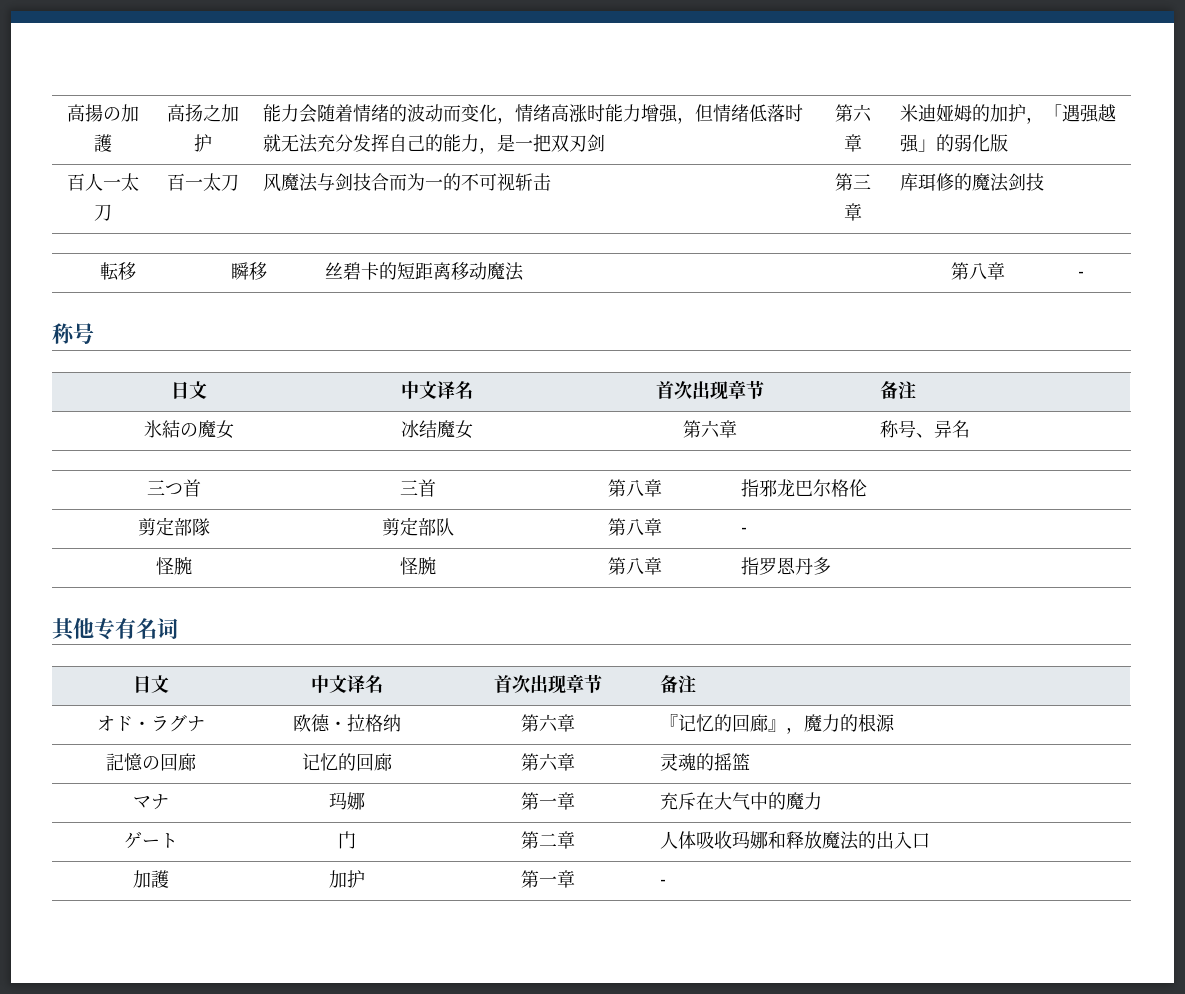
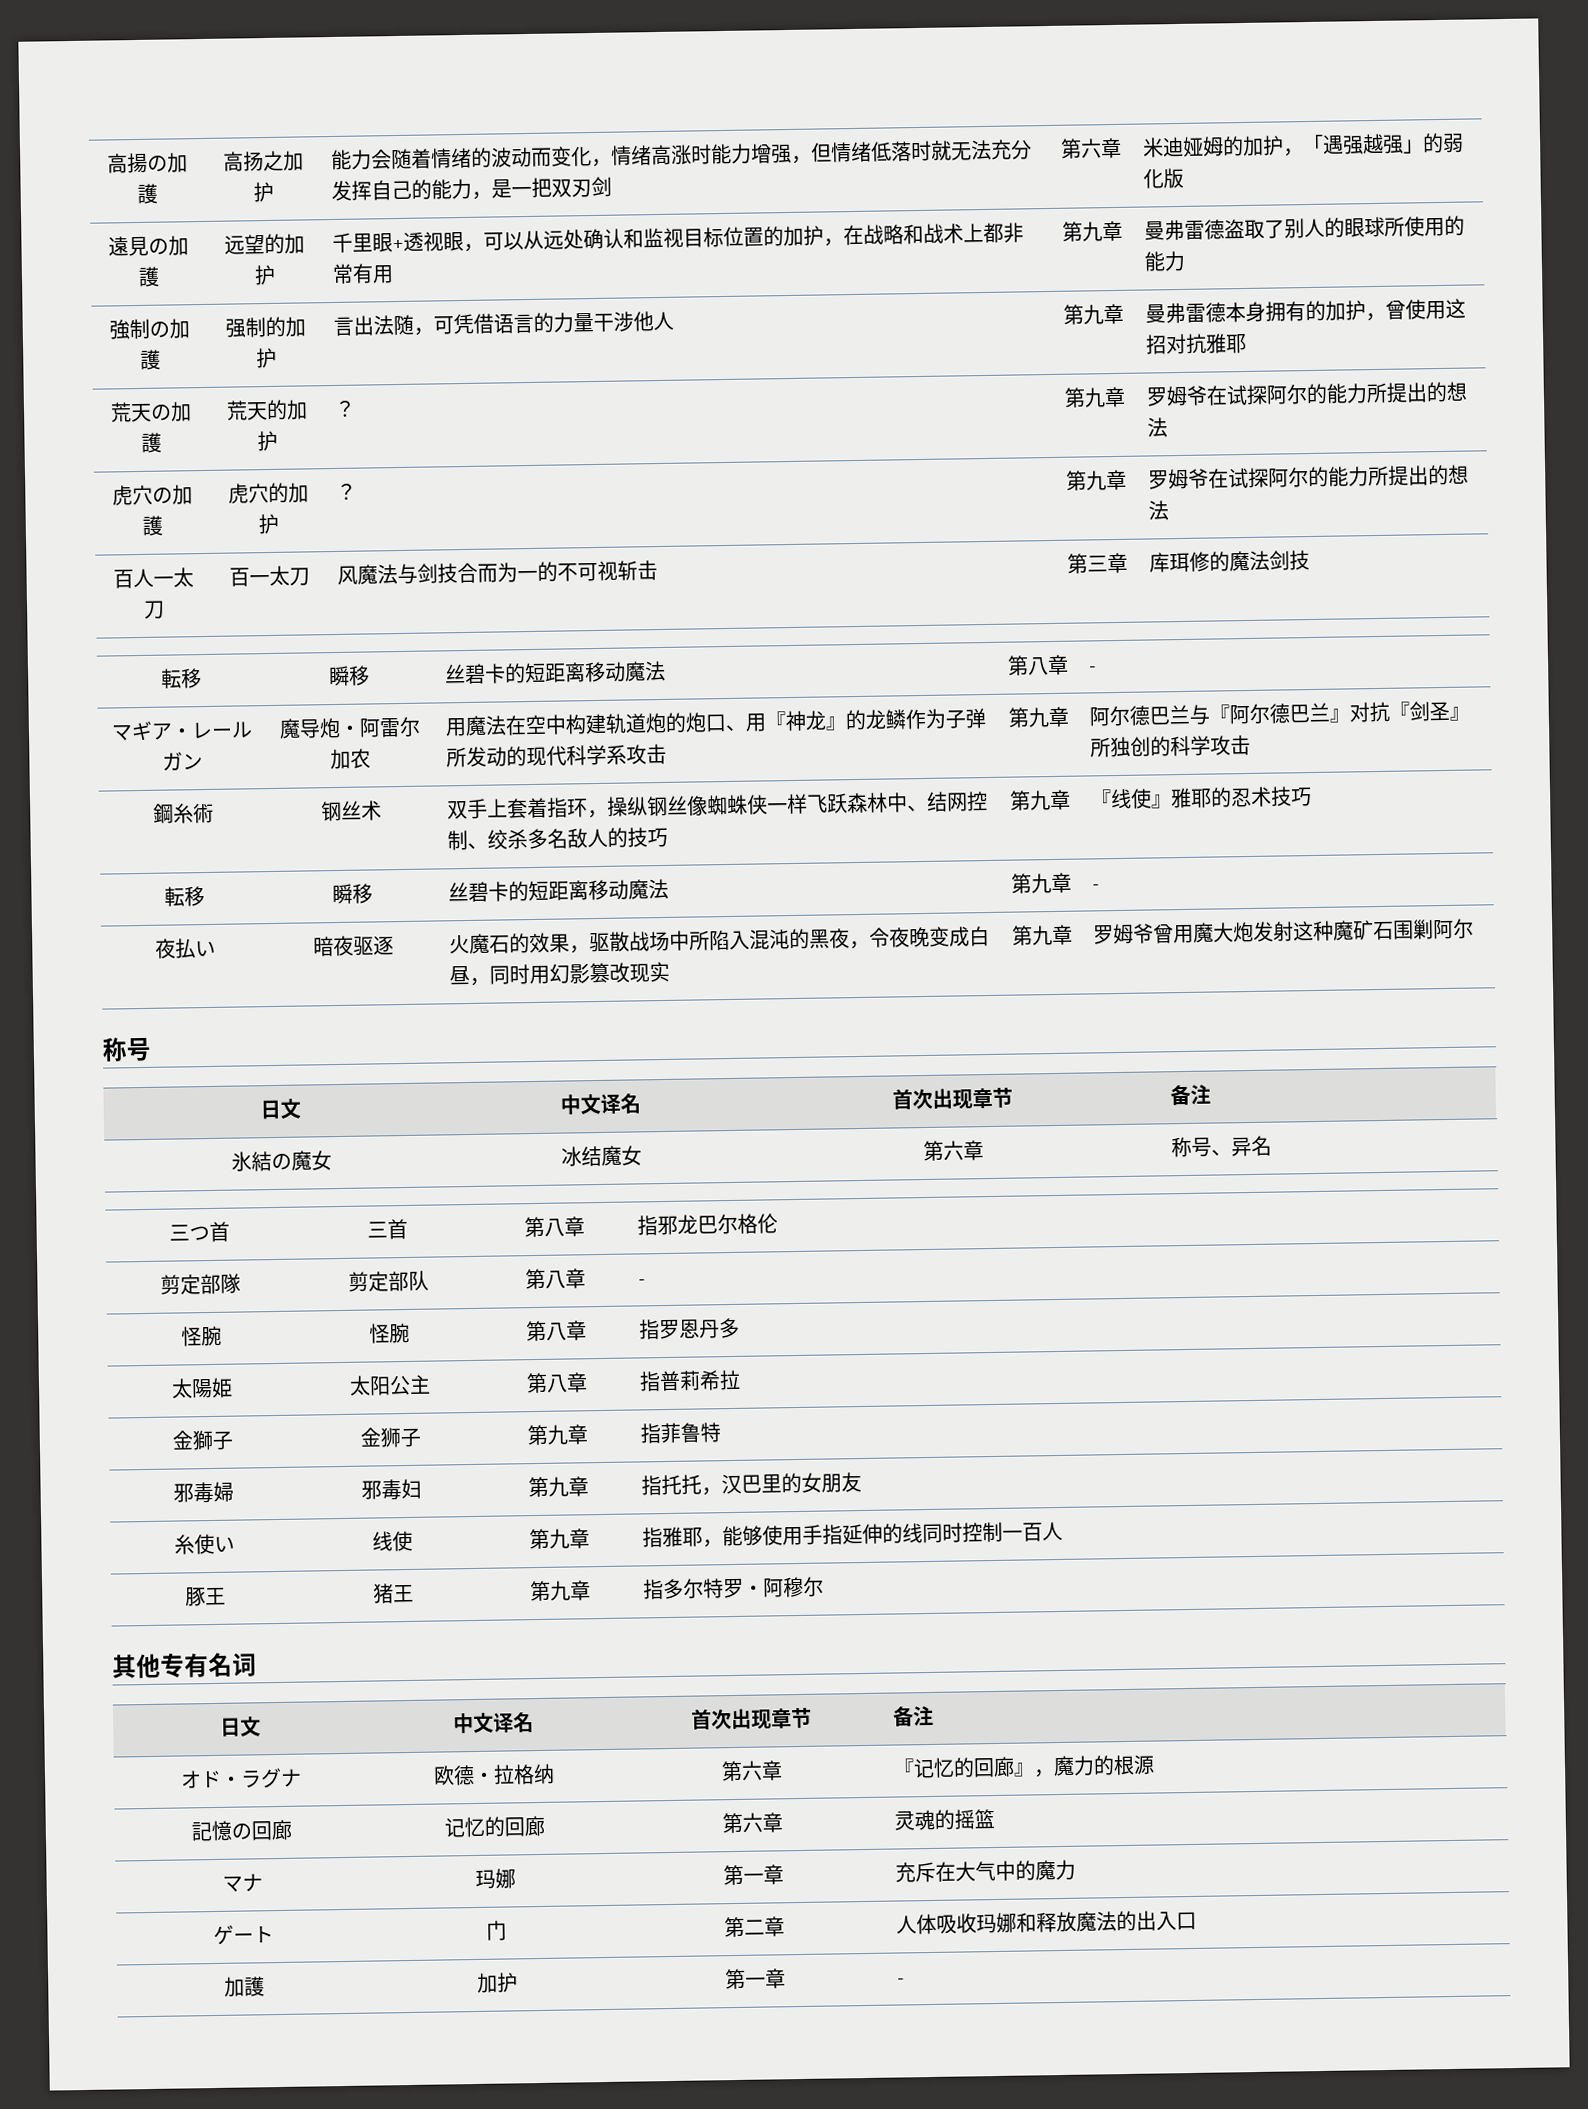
(1008, 143) none -> [108,235,189,257] [138,266,160,287] [223,233,305,255] [253,264,276,286] [332,222,1025,253] [332,263,395,284] [1062,220,1123,242] [1144,215,1466,241] [1144,250,1187,272] [109,318,190,340] [140,349,161,370] [224,316,306,338] [255,347,277,369] [333,311,675,336] [1063,303,1124,325] [1145,298,1467,324] [1145,332,1248,355] [110,401,192,423] [141,432,162,453] [225,399,308,421] [256,430,278,452] [334,400,357,417] [1064,386,1126,408] [1146,381,1469,407] [1147,417,1169,438] [112,484,193,506] [142,515,163,536] [227,482,309,504] [257,513,279,535] [336,483,358,500] [1066,469,1127,491] [1148,464,1470,490] [1148,500,1170,521] // 遠見の加護 | 远望的加护 | 千里眼+透视眼，可以从远处确认和监视目标位置的加护，在战略和战术上都非常有用 | 第九章 | 曼弗雷德盗取了别人的眼球所使用的能力 // 強制の加護 | 强制的加护 | 言出法随，可凭借语言的力量干涉他人 | 第九章 | 曼弗雷德本身拥有的加护，曾使用这招对抗雅耶 // 荒天の加護 | 荒天的加护 | ？ | 第九章 | 罗姆爷在试探阿尔的能力所提出的想法 // 虎穴の加護 | 虎穴的加护 | ？ | 第九章 | 罗姆爷在试探阿尔的能力所提出的想法
(1084, 274) none -> [110,720,253,741] [161,751,203,771] [279,716,421,739] [330,748,371,770] [445,707,988,737] [446,743,668,768] [1007,706,1069,728] [1089,701,1471,727] [1090,734,1252,758] [152,802,214,824] [321,800,382,822] [447,790,989,820] [447,827,669,851] [1008,789,1071,811] [1090,786,1313,810] [163,886,205,907] [332,883,373,905] [448,878,670,902] [1010,872,1072,894] [1092,884,1101,891] [154,938,216,959] [313,935,394,957] [449,925,991,955] [449,961,671,986] [1011,924,1073,946] [1093,918,1475,945] // マギア・レールガン | 魔导炮・阿雷尔加农 | 用魔法在空中构建轨道炮的炮口、用『神龙』的龙鳞作为子弹所发动的现代科学系攻击 | 第九章 | 阿尔德巴兰与『阿尔德巴兰』对抗『剑圣』所独创的科学攻击 // 鋼糸術 | 钢丝术 | 双手上套着指环，操纵钢丝像蜘蛛侠一样飞跃森林中、结网控制、绞杀多名敌人的技巧 | 第九章 | 『线使』雅耶的忍术技巧 // 転移 | 瞬移 | 丝碧卡的短距离移动魔法 | 第九章 | - // 夜払い | 暗夜驱逐 | 火魔石的效果，驱散战场中所陷入混沌的黑夜，令夜晚变成白昼，同时用幻影篡改现实 | 第九章 | 罗姆爷曾用魔大炮发射这种魔矿石围剿阿尔
(831, 566) none -> [171,1377,233,1399] [348,1374,431,1396] [525,1372,588,1394] [639,1369,742,1392] [172,1429,234,1451] [359,1427,421,1448] [526,1424,588,1446] [640,1422,722,1444] [173,1481,234,1504] [360,1478,422,1501] [527,1476,589,1498] [641,1471,863,1496] [174,1533,235,1555] [371,1530,413,1552] [528,1528,590,1550] [642,1521,1064,1548] [185,1587,226,1607] [372,1583,414,1604] [529,1580,591,1602] [643,1576,825,1600] // 太陽姫 | 太阳公主 | 第八章 | 指普莉希拉 // 金獅子 | 金狮子 | 第九章 | 指菲鲁特 // 邪毒婦 | 邪毒妇 | 第九章 | 指托托，汉巴里的女朋友 // 糸使い | 线使 | 第九章 | 指雅耶，能够使用手指延伸的线同时控制一百人 // 豚王 | 猪王 | 第九章 | 指多尔特罗・阿穆尔

